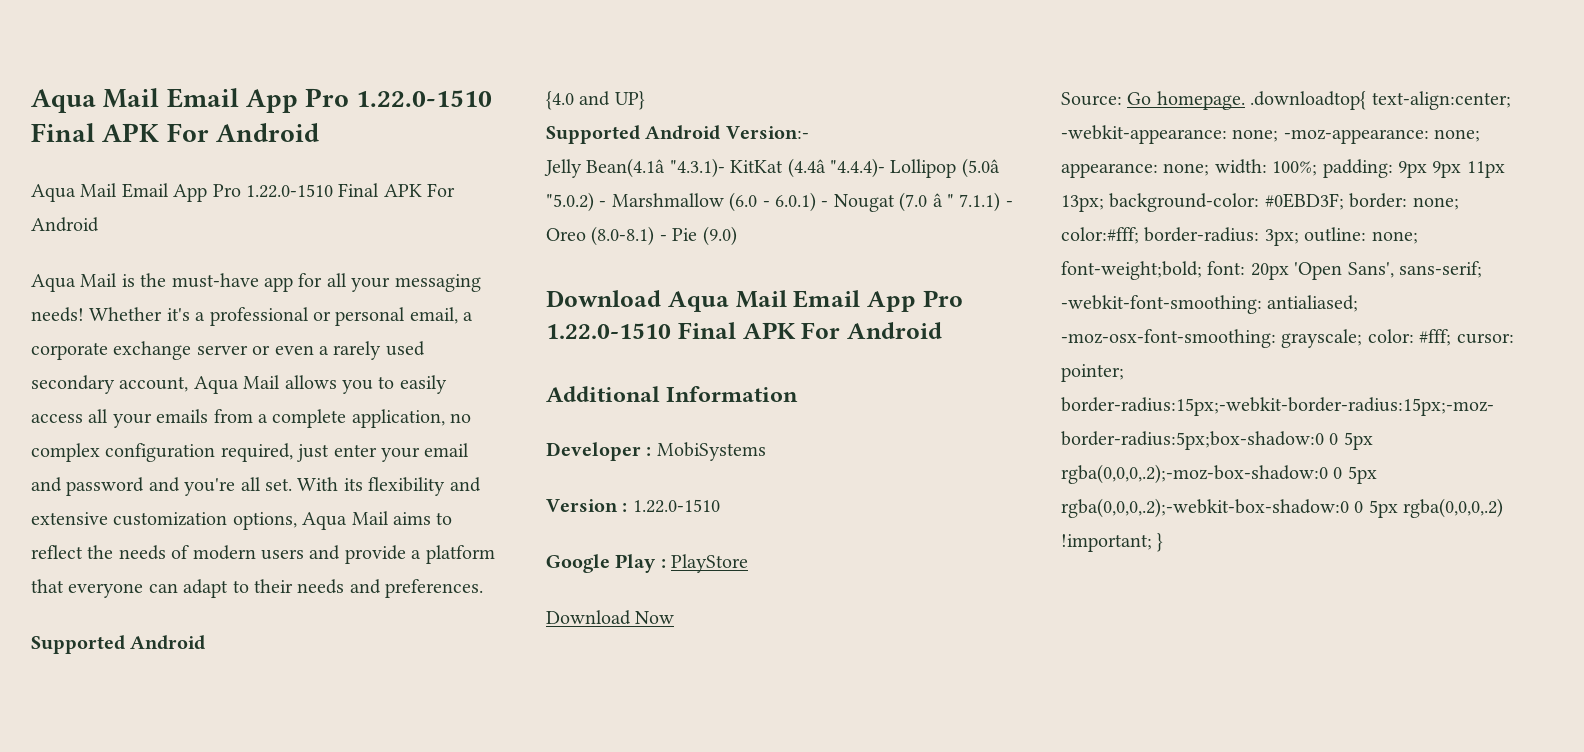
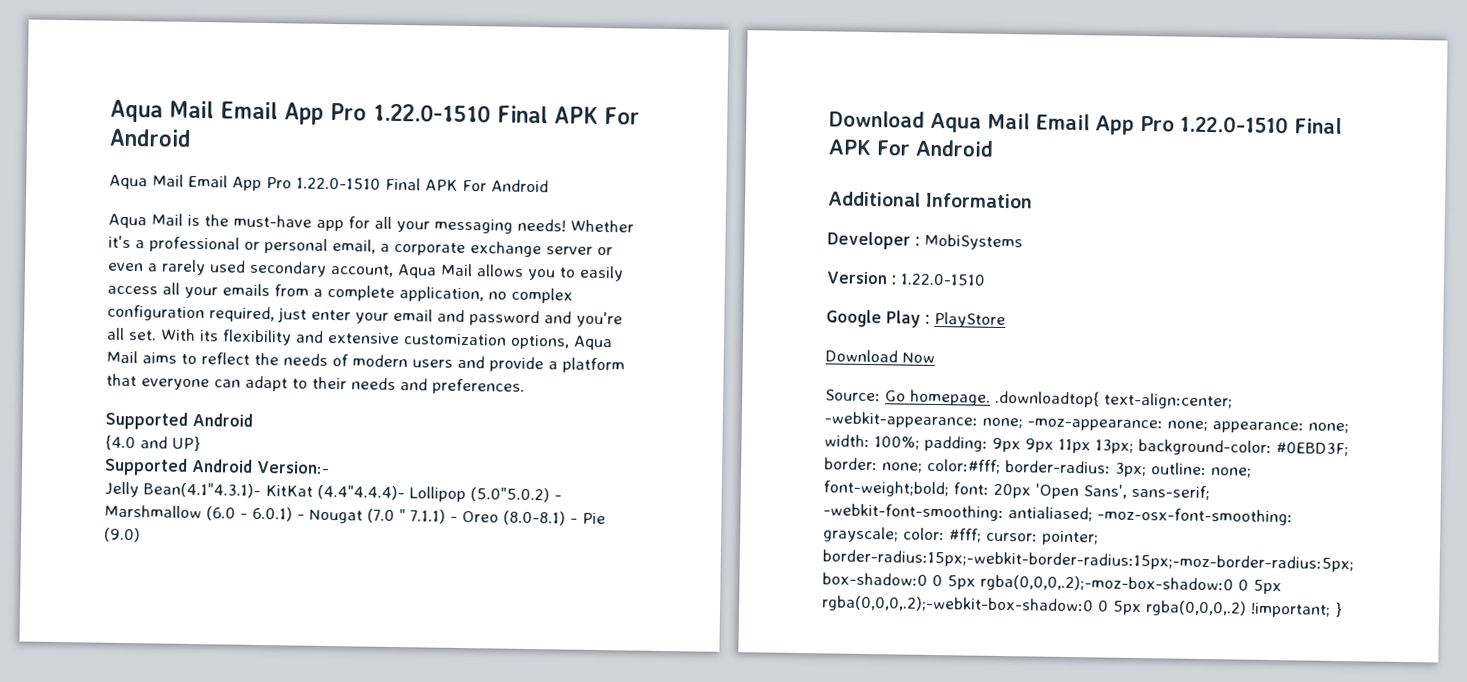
[586,158,1000,178] [546,192,594,212] Bean(4.1â "4.3.1)- KitKat (4.4â "4.4.4)- Lollipop (5.0â "5.0.2) -> [143,482,550,503] Bean(4.1"4.3.1)- KitKat (4.4"4.4.4)- Lollipop (5.0"5.0.2)
[932,193,943,207] â -> (395, 515) none

